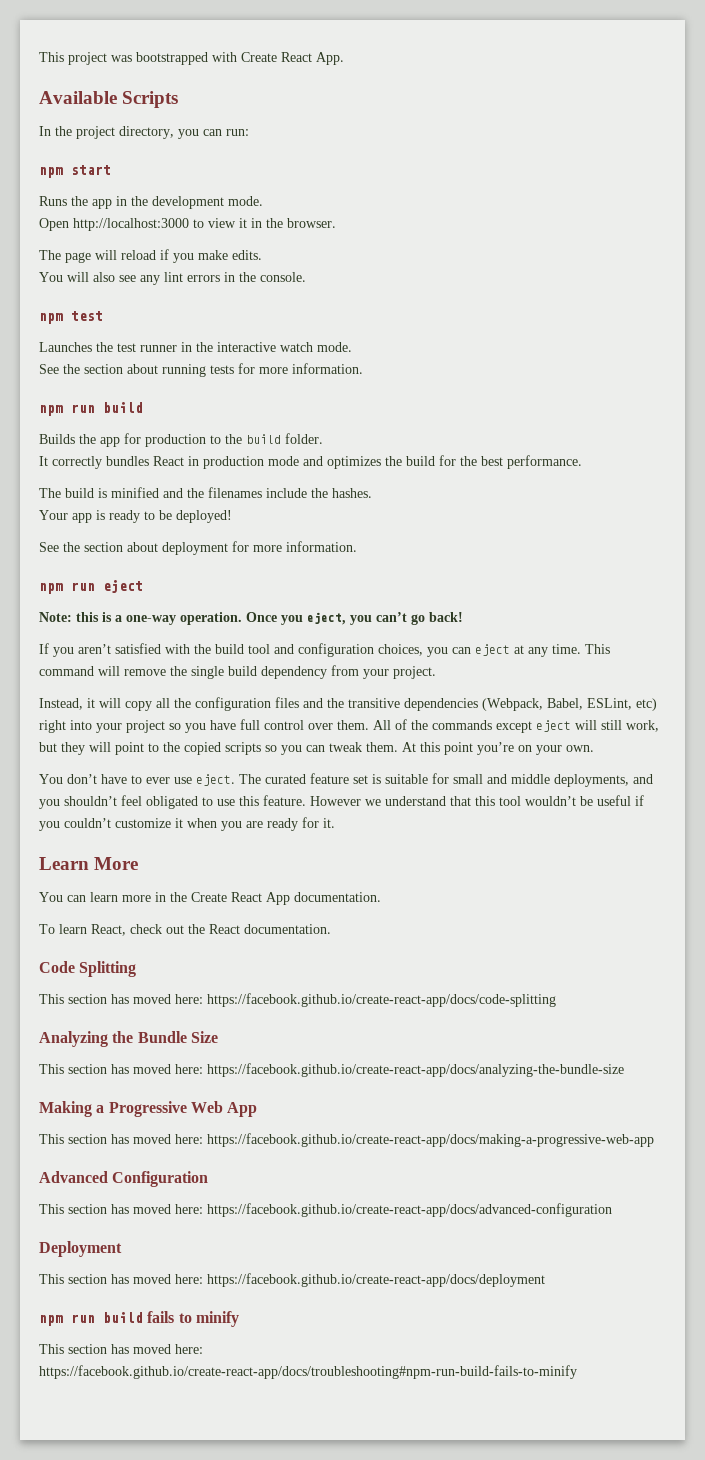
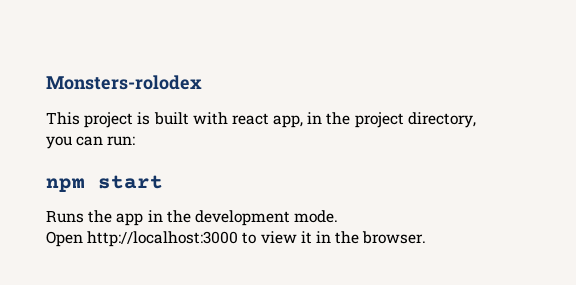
(39, 57) none -> [46,75,202,90] Monsters-rolodex //
[111,52,344,65] [39,91,179,108] [39,126,51,136] was bootstrapped with Create React App. // Available Scripts // In -> [137,112,323,128] is built with react app, in
[39,249,262,263] [39,272,306,285] [39,311,103,324] [39,342,352,352] [39,363,363,377] [39,402,143,416] [39,433,323,447] [39,455,582,469] [39,487,372,498] [39,510,232,523] [39,541,357,555] [39,580,143,594] [39,612,463,625] [39,643,610,657] [39,665,436,679] [39,697,657,711] [39,719,659,733] [39,742,594,755] [39,773,653,787] [39,795,644,809] [39,817,335,831] [39,857,139,870] [39,892,381,905] [39,924,331,936] [39,961,137,977] [39,993,556,1007] [39,1031,218,1047] [39,1063,624,1077] [39,1101,258,1117] [39,1133,654,1147] [39,1171,209,1187] [39,1203,612,1217] [39,1241,122,1257] [39,1273,545,1287] [39,1311,239,1327] [39,1344,203,1354] [39,1365,577,1379] // The page will reload if you make edits. // You will also see any lint errors in the console. // npm test // Launches the test runner in the interactive watch mode. // See the section about running tests for more information. // npm run build // Builds the app for production to the build folder. // It correctly bundles React in production mode and optimizes the build for the best performance. // The build is minified and the filenames include the hashes. // Your app is ready to be deployed! // See the section about deployment for more information. // npm run eject // Note: this is a one-way operation. Once you eject, you can’t go back! // If you aren’t satisfied with the build tool and configuration choices, you can eject at any time. This command will remove the single build dependency from your project. // Instead, it will copy all the configuration files and the transitive dependencies (Webpack, Babel, ESLint, etc) right into your project so you have full control over them. All of the commands except eject will still work, but they will point to the copied scripts so you can tweak them. At this point you’re on your own. // You don’t have to ever use eject. The curated feature set is suitable for small and middle deployments, and you shouldn’t feel obligated to use this feature. However we understand that this tool wouldn’t be useful if you couldn’t customize it when you are ready for it. // Learn More // You can learn more in the Create React App documentation. // To learn React, check out the React documentation. // Code Splitting // This section has moved here: https://facebook.github.io/create-react-app/docs/code-splitting // Analyzing the Bundle Size // This section has moved here: https://facebook.github.io/create-react-app/docs/analyzing-the-bundle-size // Making a Progressive Web App // This section has moved here: https://facebook.github.io/create-react-app/docs/making-a-progressive-web-app // Advanced Configuration // This section has moved here: https://facebook.github.io/create-react-app/docs/advanced-configuration // Deployment // This section has moved here: https://facebook.github.io/create-react-app/docs/deployment // npm run build fails to minify // This section has moved here: https://facebook.github.io/create-react-app/docs/troubleshooting#npm-run-build-fails-to-minify -> (427, 237) none

